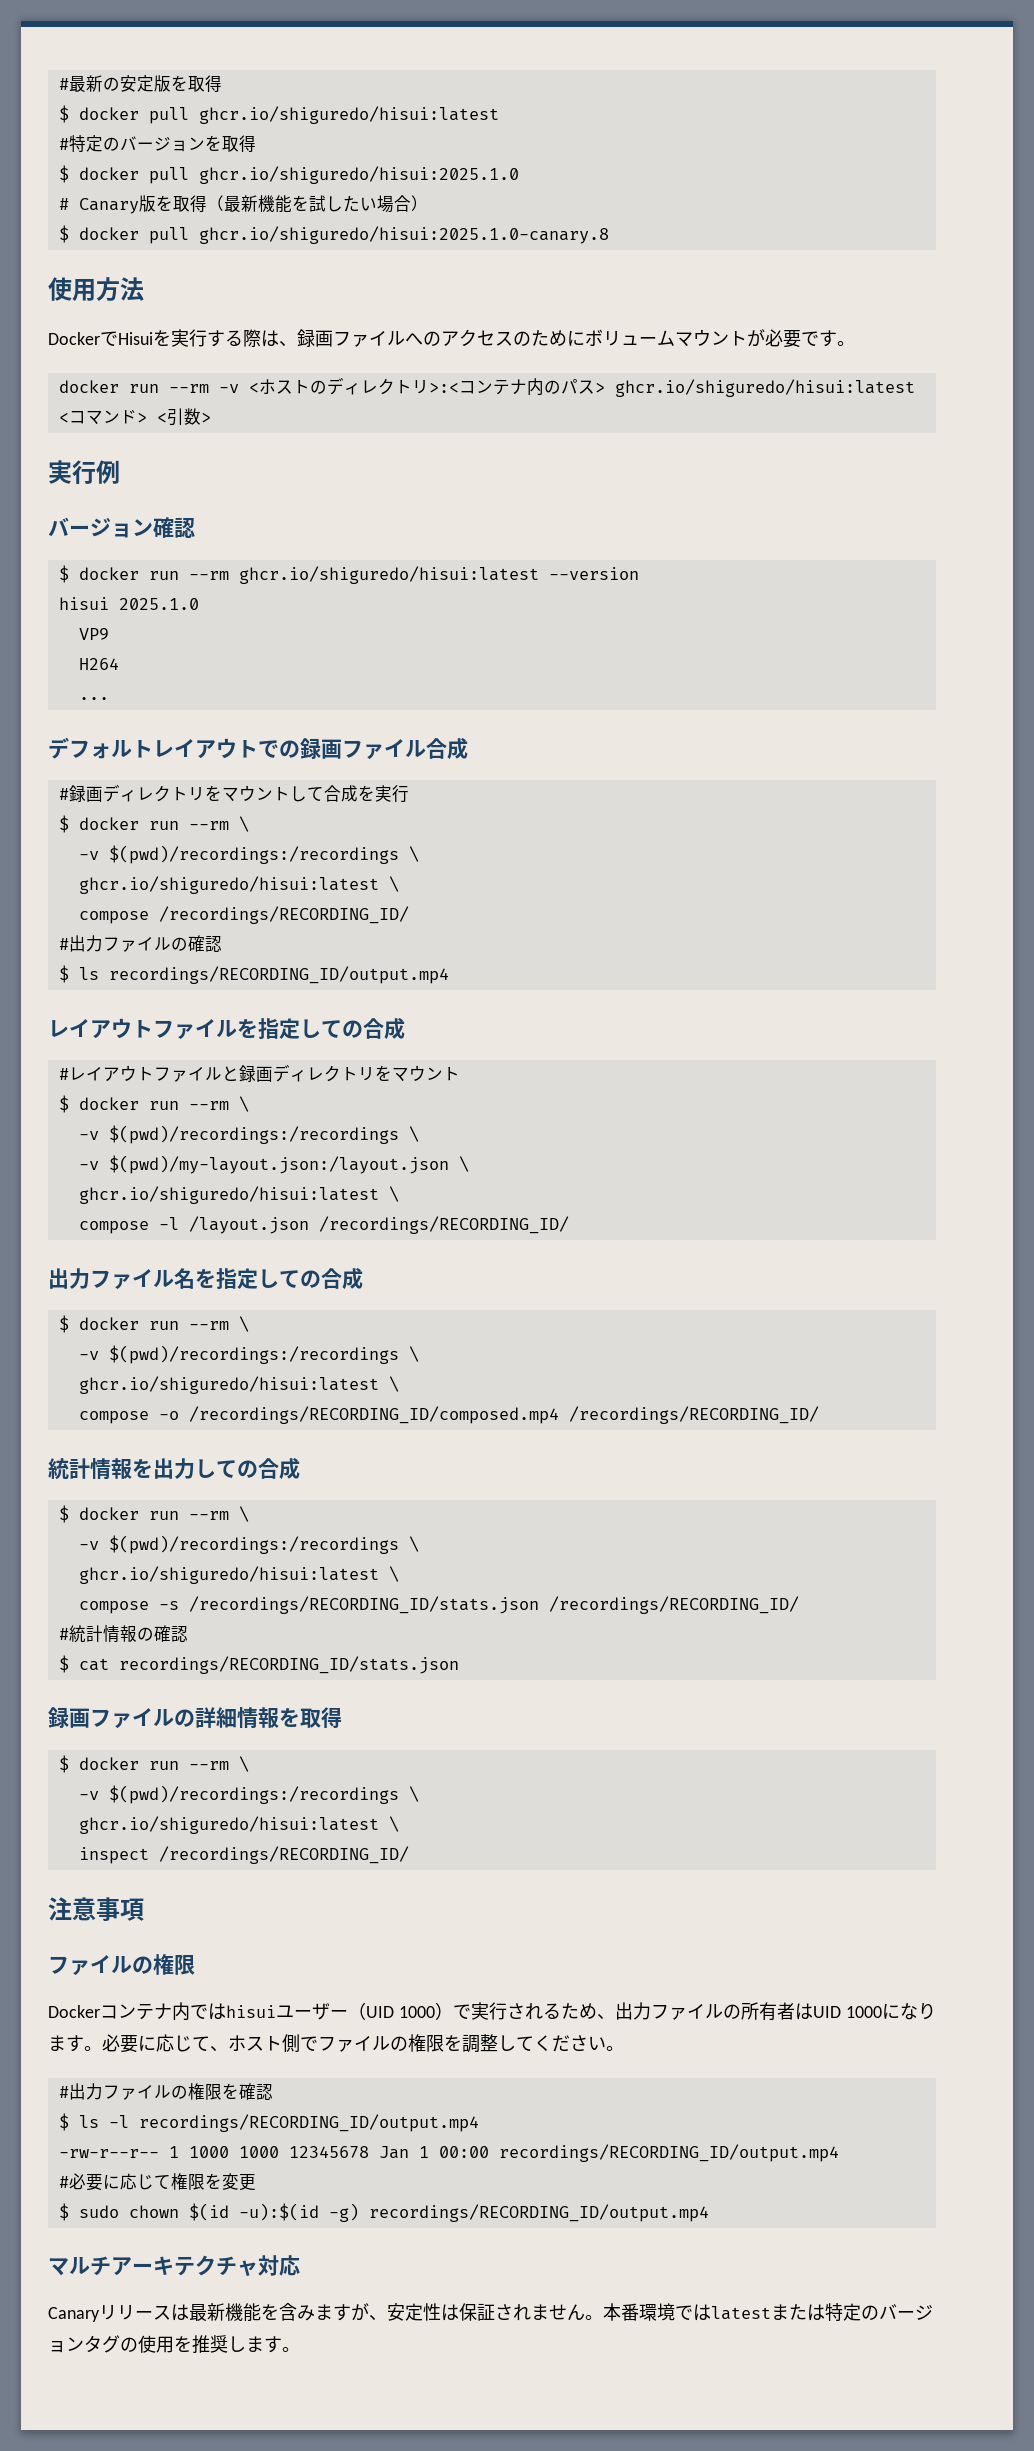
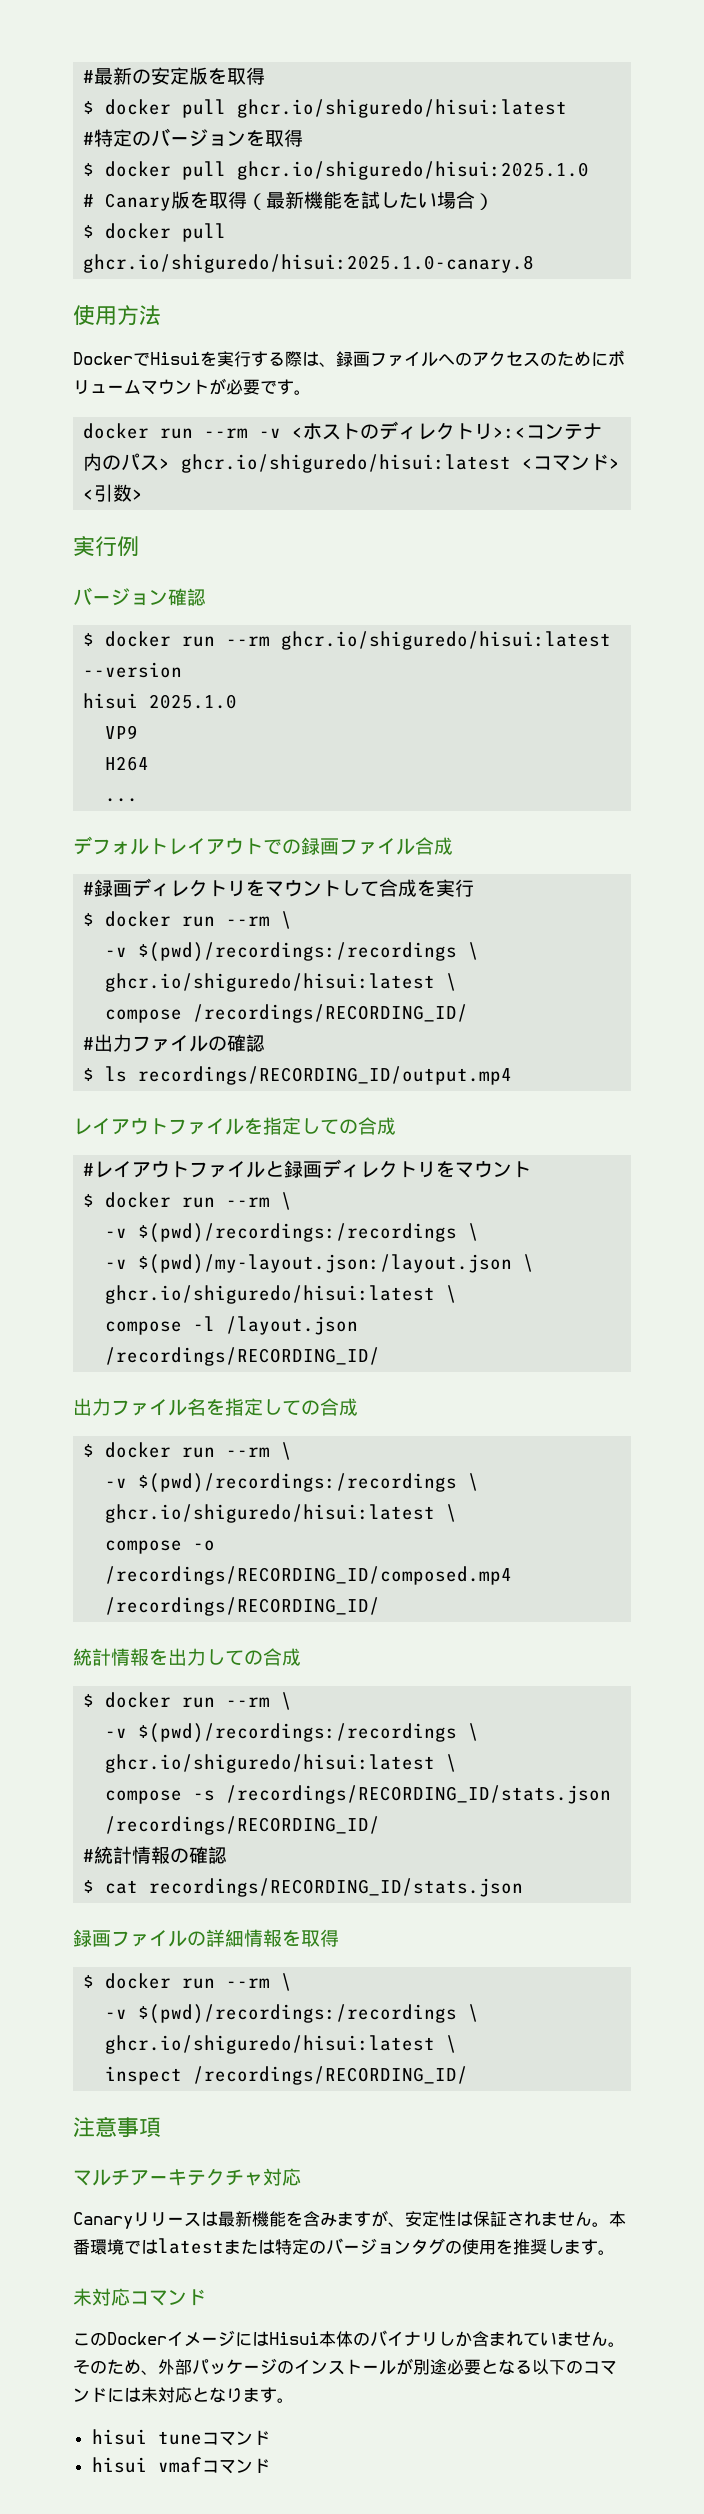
[48,1954,195,1975] [48,2002,936,2021] [48,2034,624,2053] [58,2083,273,2100] [58,2113,479,2132] [58,2144,839,2162] [58,2173,256,2191] [58,2203,709,2222] // ファイルの権限 // Dockerコンテナ内ではhisuiユーザー（UID 1000）で実行されるため、出力ファイルの所有者はUID 1000になります。必要に応じて、ホスト側でファイルの権限を調整してください。 // #出力ファイルの権限を確認 // $ ls -l recordings/RECORDING_ID/output.mp4 // -rw-r--r-- 1 1000 1000 12345678 Jan 1 00:00 recordings/RECORDING_ID/output.mp4 // #必要に応じて権限を変更 // $ sudo chown $(id -u):$(id -g) recordings/RECORDING_ID/output.mp4 -> (161, 2127) none
(300, 2349) none -> [73,2288,206,2306] [73,2330,625,2347] [73,2358,617,2375] [73,2387,294,2403] [91,2429,270,2446] [91,2457,270,2474] // 未対応コマンド // このDockerイメージにはHisui本体のバイナリしか含まれていません。そのため、外部パッケージのインストールが別途必要となる以下のコマンドには未対応となります。 // hisui tuneコマンド // hisui vmafコマンド

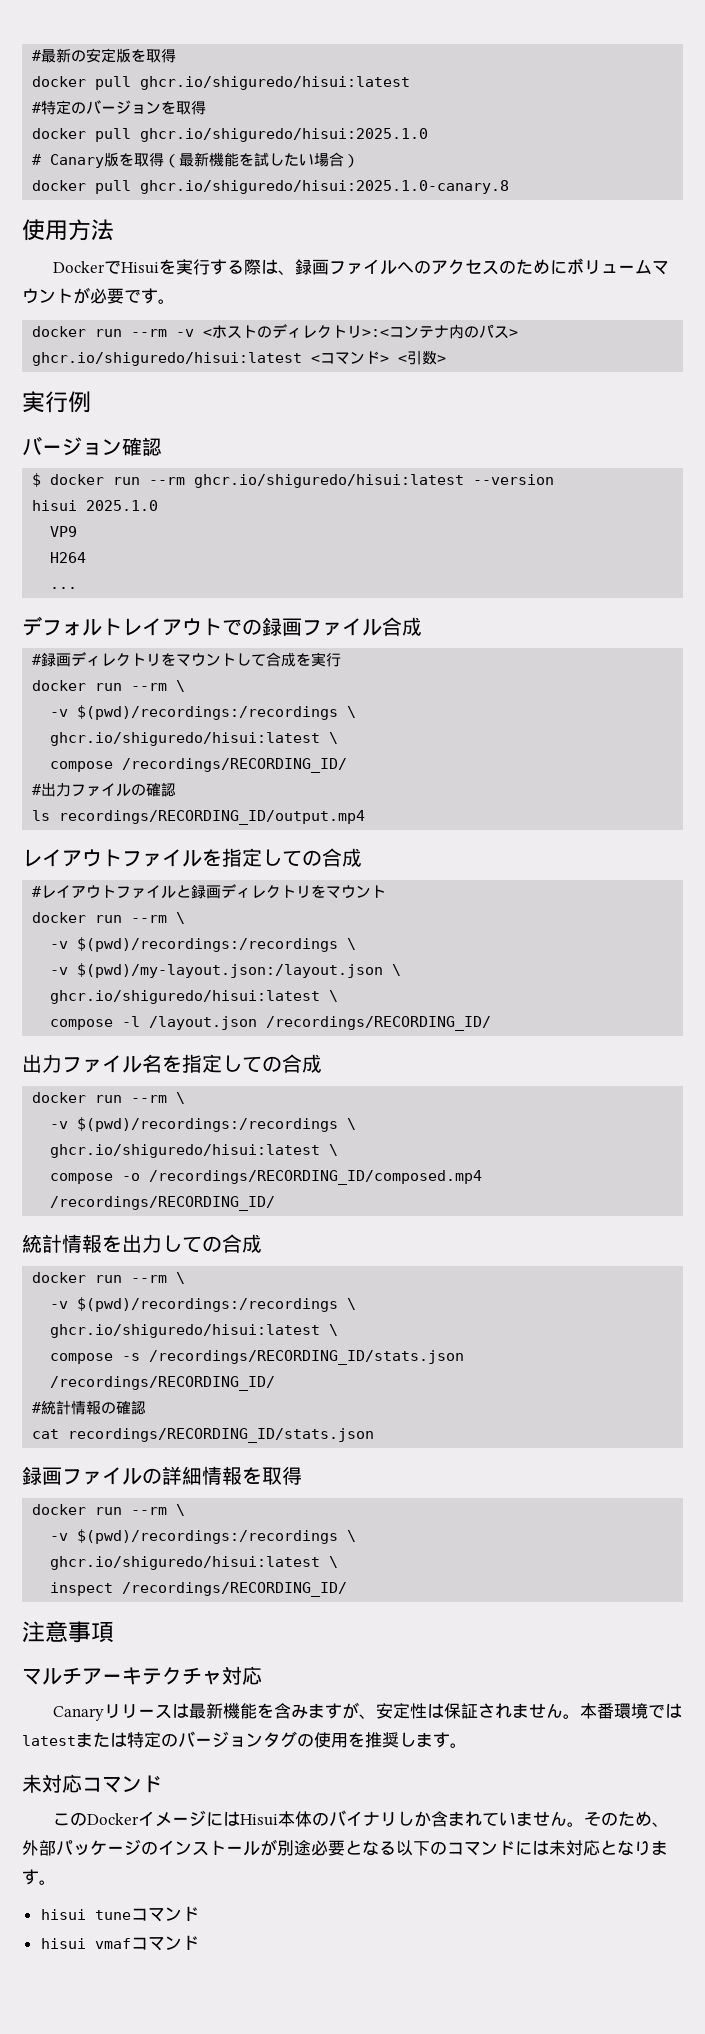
[83,101,95,114] $ -> (177, 55) none
[83,163,95,176] $ -> (207, 107) none
[83,225,95,238] $ -> (360, 161) none
[83,913,95,926] $ -> (342, 659) none
[83,1068,95,1081] $ -> (177, 789) none
[83,1194,95,1207] $ -> (387, 891) none
[83,1444,95,1457] $ -> (322, 1063) none
[83,1694,95,1707] $ -> (262, 1243) none
[83,1880,95,1893] $ -> (147, 1407) none
[83,1975,95,1988] $ -> (302, 1475) none

